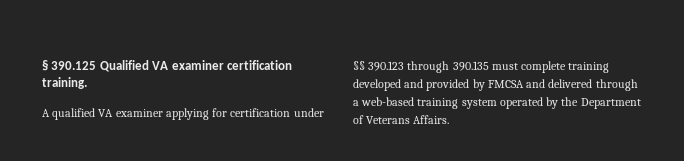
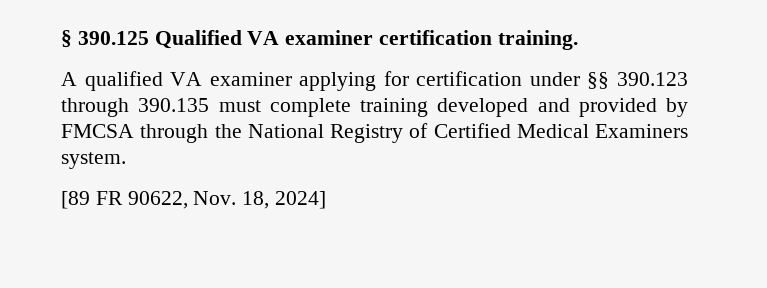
[526,79,638,91] [353,97,641,109] [353,115,450,124] and delivered through a web-based training system operated by the Department of Veterans Affairs. -> [140,123,688,143] [61,152,126,169] [61,191,327,209] through the National Registry of Certified Medical Examiners system. // [89 FR 90622, Nov. 18, 2024]

